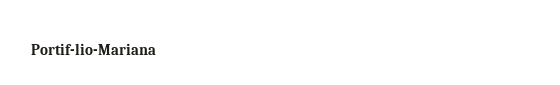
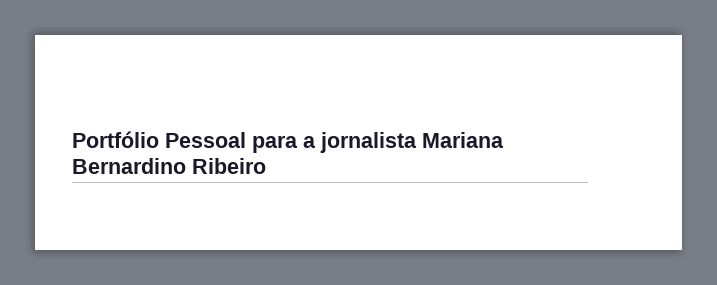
[31,43,156,55] Portif-lio-Mariana -> [72,131,504,153] [72,158,266,174] Portfólio Pessoal para a jornalista Mariana Bernardino Ribeiro

